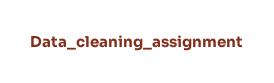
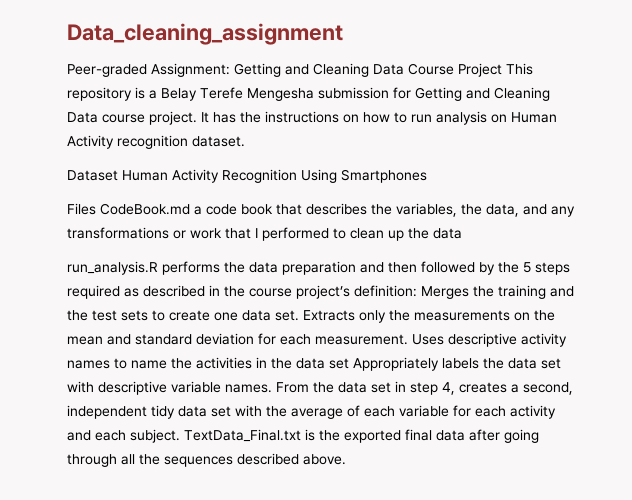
(243, 43) none -> [67,63,533,77] [67,87,550,101] [67,111,557,125] [67,135,245,149] [67,169,427,183] [67,203,575,217] [67,227,462,241] [67,261,570,275] [67,285,574,299] [67,310,555,323] [67,333,567,347] [67,357,561,371] [67,381,573,395] [67,405,556,419] [67,429,539,443] [67,453,346,467] // Peer-graded Assignment: Getting and Cleaning Data Course Project This repository is a Belay Terefe Mengesha submission for Getting and Cleaning Data course project. It has the instructions on how to run analysis on Human Activity recognition dataset. // Dataset Human Activity Recognition Using Smartphones // Files CodeBook.md a code book that describes the variables, the data, and any transformations or work that I performed to clean up the data // run_analysis.R performs the data preparation and then followed by the 5 steps required as described in the course project’s definition: Merges the training and the test sets to create one data set. Extracts only the measurements on the mean and standard deviation for each measurement. Uses descriptive activity names to name the activities in the data set Appropriately labels the data set with descriptive variable names. From the data set in step 4, creates a second, independent tidy data set with the average of each variable for each activity and each subject. TextData_Final.txt is the exported final data after going through all the sequences described above.

